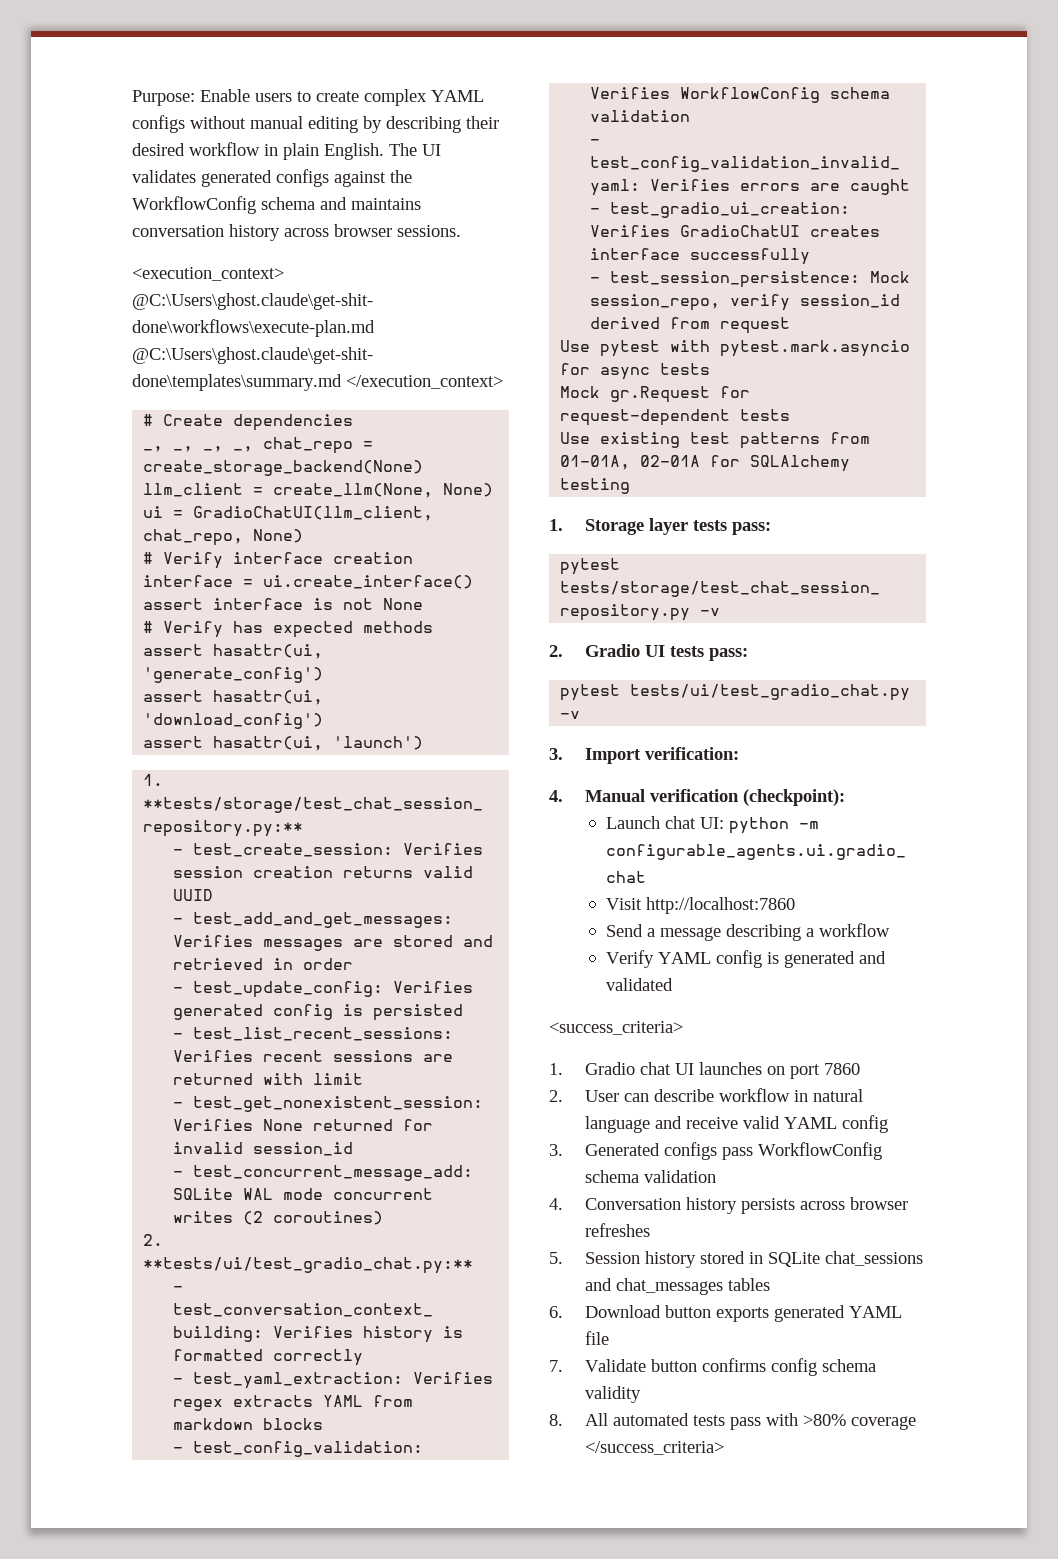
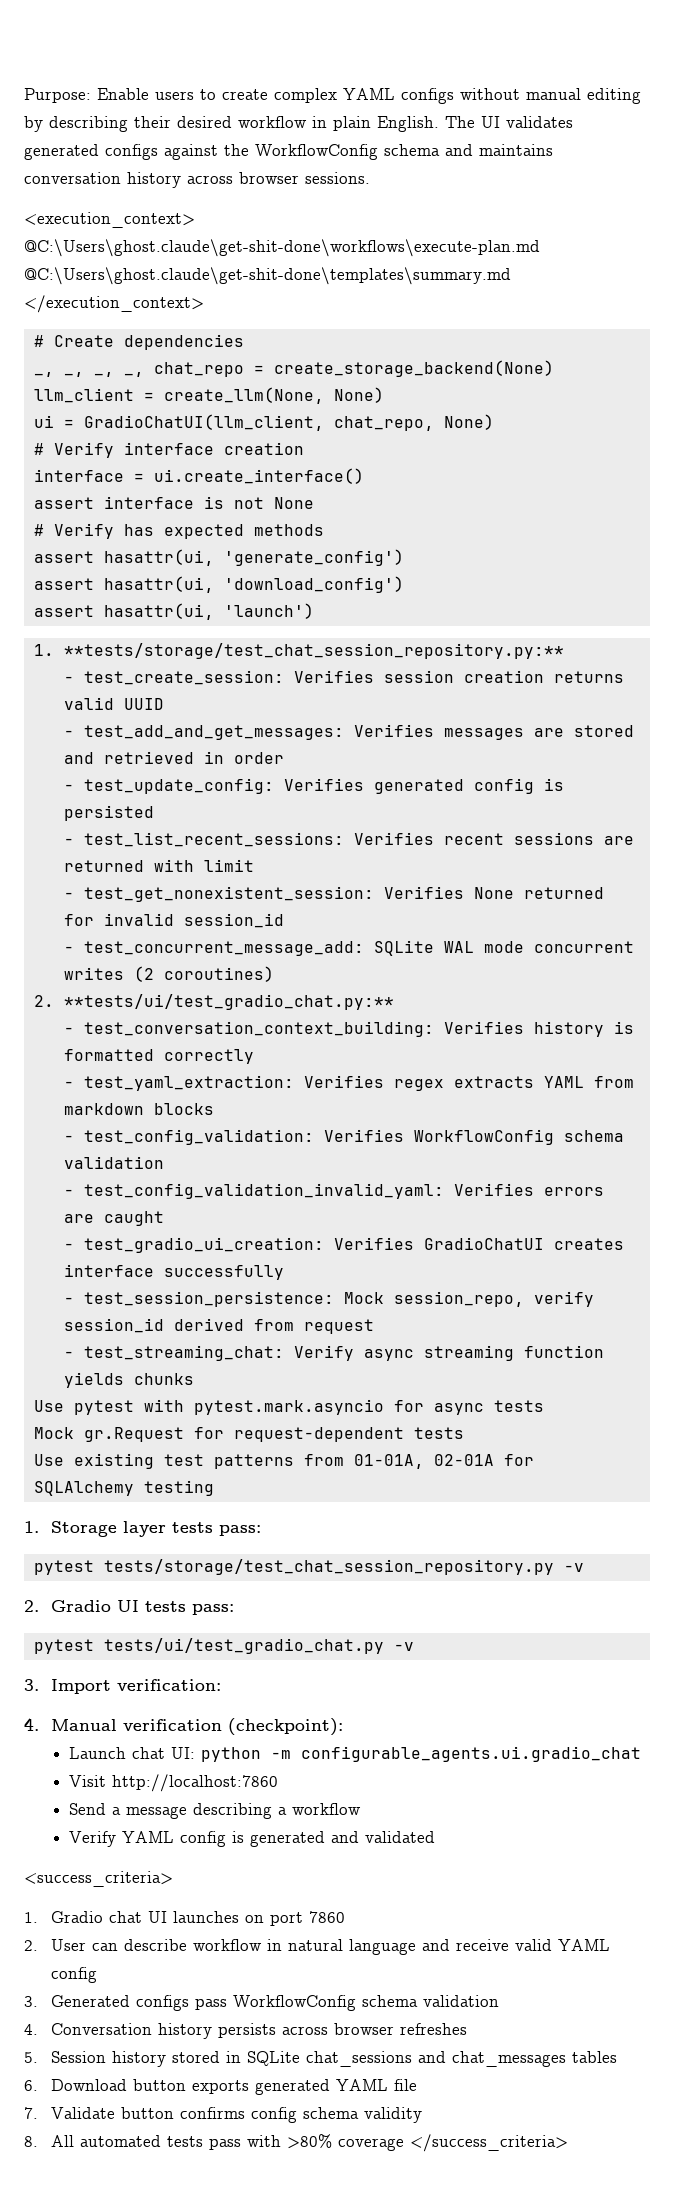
(791, 325) none -> [63,1345,604,1361] [63,1372,194,1388] // - test_streaming_chat: Verify async streaming function yields chunks

